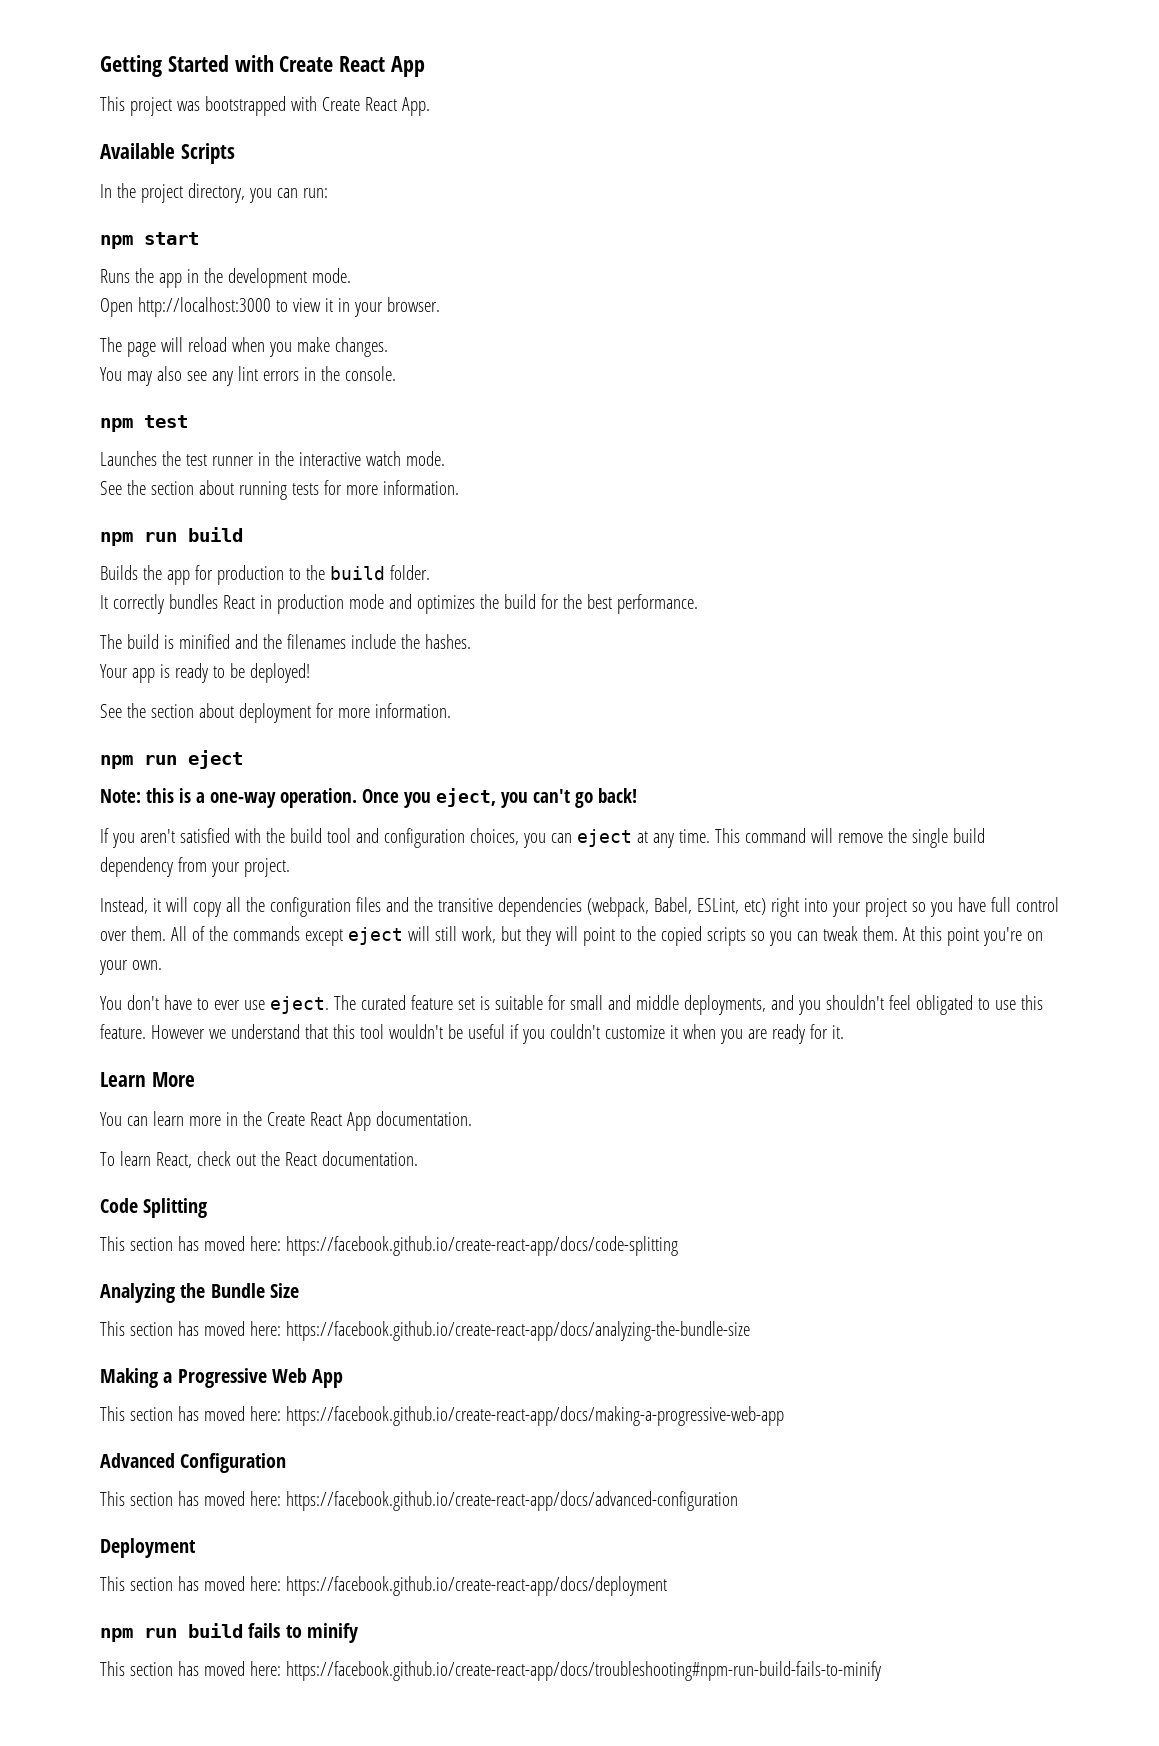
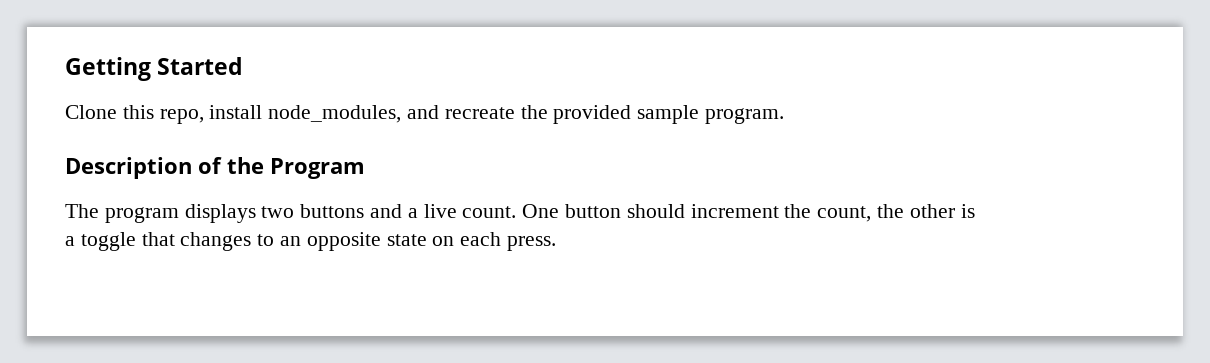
[234,55,426,77] [100,96,430,116] [100,143,235,164] [100,183,328,203] [100,232,199,249] [100,268,351,288] [100,297,440,317] [100,337,388,357] [100,366,396,386] [100,415,188,432] [100,451,445,466] [100,480,459,500] [100,527,243,546] [100,565,430,585] [100,594,698,614] [100,634,471,649] [100,663,310,683] [100,703,451,723] [100,750,243,769] [100,788,637,808] [100,828,985,848] [100,857,290,877] [100,897,1059,917] [100,926,1043,946] [99,960,162,975] [100,995,1043,1015] [100,1024,844,1044] [100,1072,195,1087] [100,1111,472,1131] [100,1151,418,1168] [100,1198,208,1218] [100,1236,678,1256] [100,1283,299,1303] [100,1321,750,1341] [100,1368,344,1388] [100,1406,784,1426] [100,1453,287,1473] [100,1491,738,1511] [100,1538,196,1558] [100,1576,667,1596] [100,1623,358,1643] [100,1661,881,1681] with Create React App // This project was bootstrapped with Create React App. // Available Scripts // In the project directory, you can run: // npm start // Runs the app in the development mode. // Open http://localhost:3000 to view it in your browser. // The page will reload when you make changes. // You may also see any lint errors in the console. // npm test // Launches the test runner in the interactive watch mode. // See the section about running tests for more information. // npm run build // Builds the app for production to the build folder. // It correctly bundles React in production mode and optimizes the build for the best performance. // The build is minified and the filenames include the hashes. // Your app is ready to be deployed! // See the section about deployment for more information. // npm run eject // Note: this is a one-way operation. Once you eject, you can't go back! // If you aren't satisfied with the build tool and configuration choices, you can eject at any time. This command will remove the single build dependency from your project. // Instead, it will copy all the configuration files and the transitive dependencies (webpack, Babel, ESLint, etc) right into your project so you have full control over them. All of the commands except eject will still work, but they will point to the copied scripts so you can tweak them. At this point you're on your own. // You don't have to ever use eject. The curated feature set is suitable for small and middle deployments, and you shouldn't feel obligated to use this feature. However we understand that this tool wouldn't be useful if you couldn't customize it when you are ready for it. // Learn More // You can learn more in the Create React App documentation. // To learn React, check out the React documentation. // Code Splitting // This section has moved here: https://facebook.github.io/create-react-app/docs/code-splitting // Analyzing the Bundle Size // This section has moved here: https://facebook.github.io/create-react-app/docs/analyzing-the-bundle-size // Making a Progressive Web App // This section has moved here: https://facebook.github.io/create-react-app/docs/making-a-progressive-web-app // Advanced Configuration // This section has moved here: https://facebook.github.io/create-react-app/docs/advanced-configuration // Deployment // This section has moved here: https://facebook.github.io/create-react-app/docs/deployment // npm run build fails to minify // This section has moved here: https://facebook.github.io/create-react-app/docs/troubleshooting#npm-run-build-fails-to-minify -> [65,105,785,124] [65,157,365,179] [65,204,975,223] [65,232,557,251] // Clone this repo, install node_modules, and recreate the provided sample program. // Description of the Program // The program displays two buttons and a live count. One button should increment the count, the other is // a toggle that changes to an opposite state on each press.

